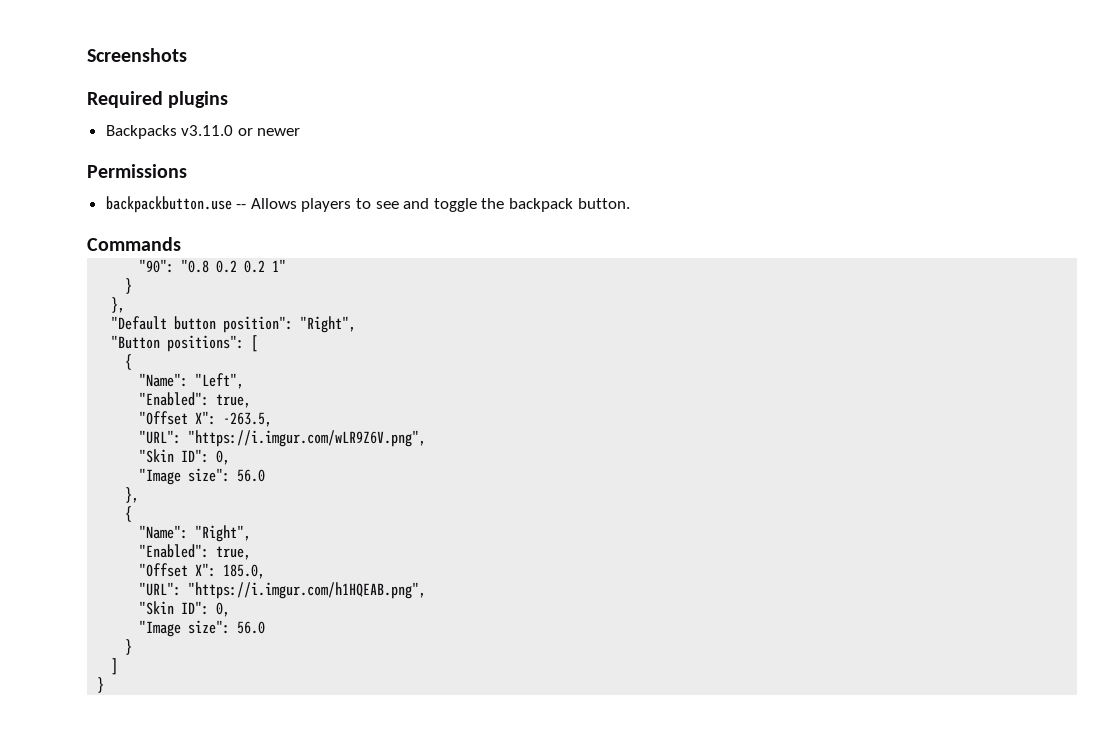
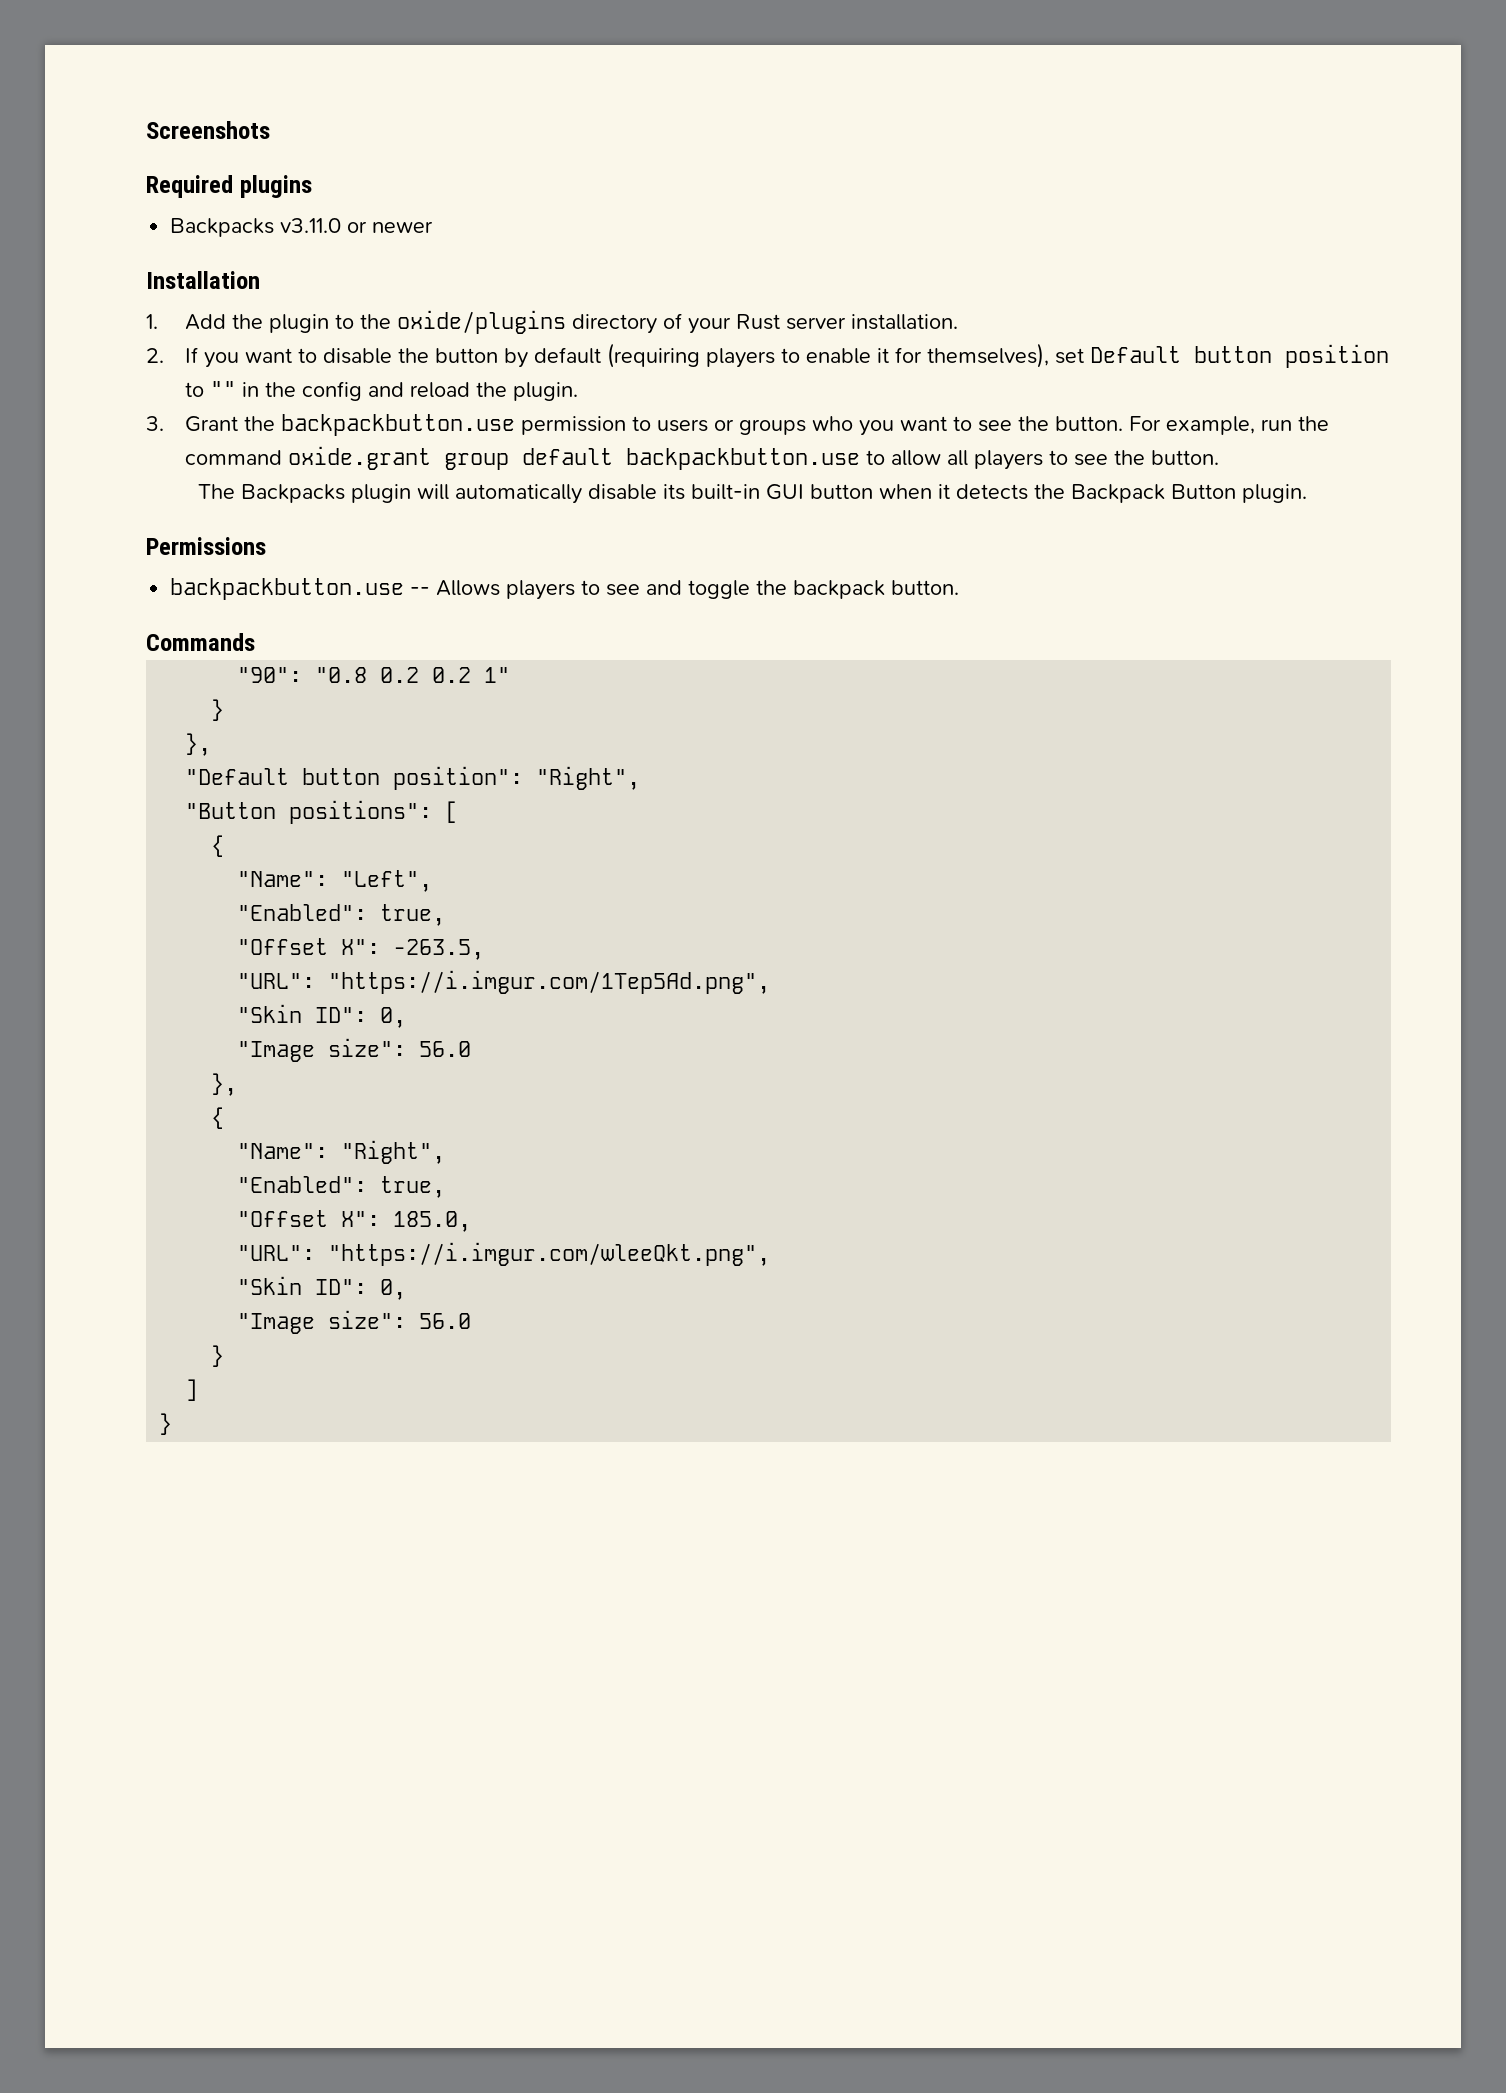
(301, 132) none -> [146,271,260,289] [146,310,958,334] [146,343,1389,368] [184,381,578,401] [146,414,1329,436] [184,446,1219,470] [197,484,1307,504] // Installation // 1. Add the plugin to the oxide/plugins directory of your Rust server installation. // 2. If you want to disable the button by default (requiring players to enable it for themselves), set Default button position to "" in the config and reload the plugin. // 3. Grant the backpackbutton.use permission to users or groups who you want to see the button. For example, run the command oxide.grant group default backpackbutton.use to allow all players to see the button. // The Backpacks plugin will automatically disable its built-in GUI button when it detects the Backpack Button plugin.
[188,430,427,447] "https://i.imgur.com/wLR9Z6V.png", -> [328,970,771,994] "https://i.imgur.com/1Tep5Ad.png",
[188,582,427,599] "https://i.imgur.com/h1HQEAB.png", -> [328,1242,771,1266] "https://i.imgur.com/wleeQkt.png",

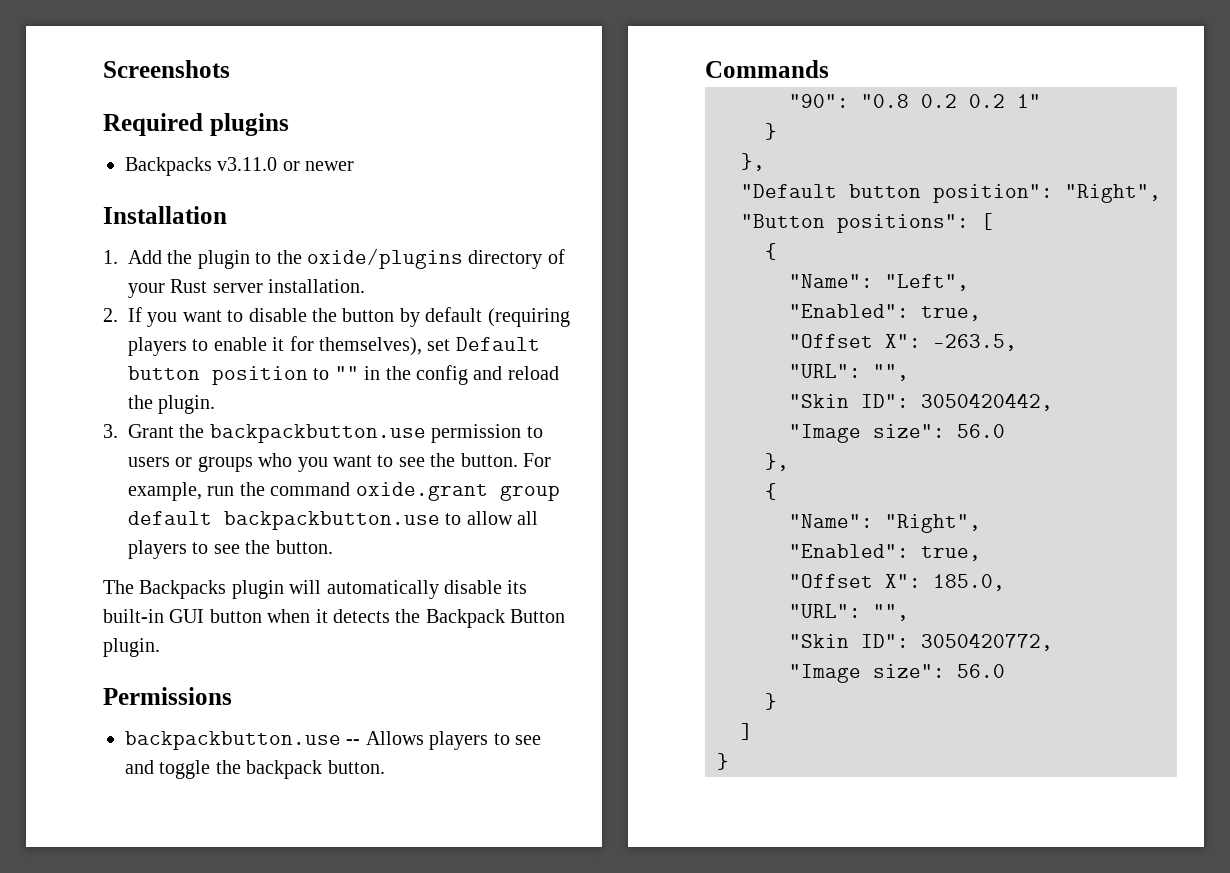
[328,970,771,994] [237,1004,407,1028] "https://i.imgur.com/1Tep5Ad.png", // "Skin ID": 0, -> [873,364,909,381] [789,393,1053,411] "", // "Skin ID": 3050420442,
[328,1242,771,1266] [237,1276,407,1300] "https://i.imgur.com/wleeQkt.png", // "Skin ID": 0, -> [873,604,909,621] [789,633,1053,651] "", // "Skin ID": 3050420772,

